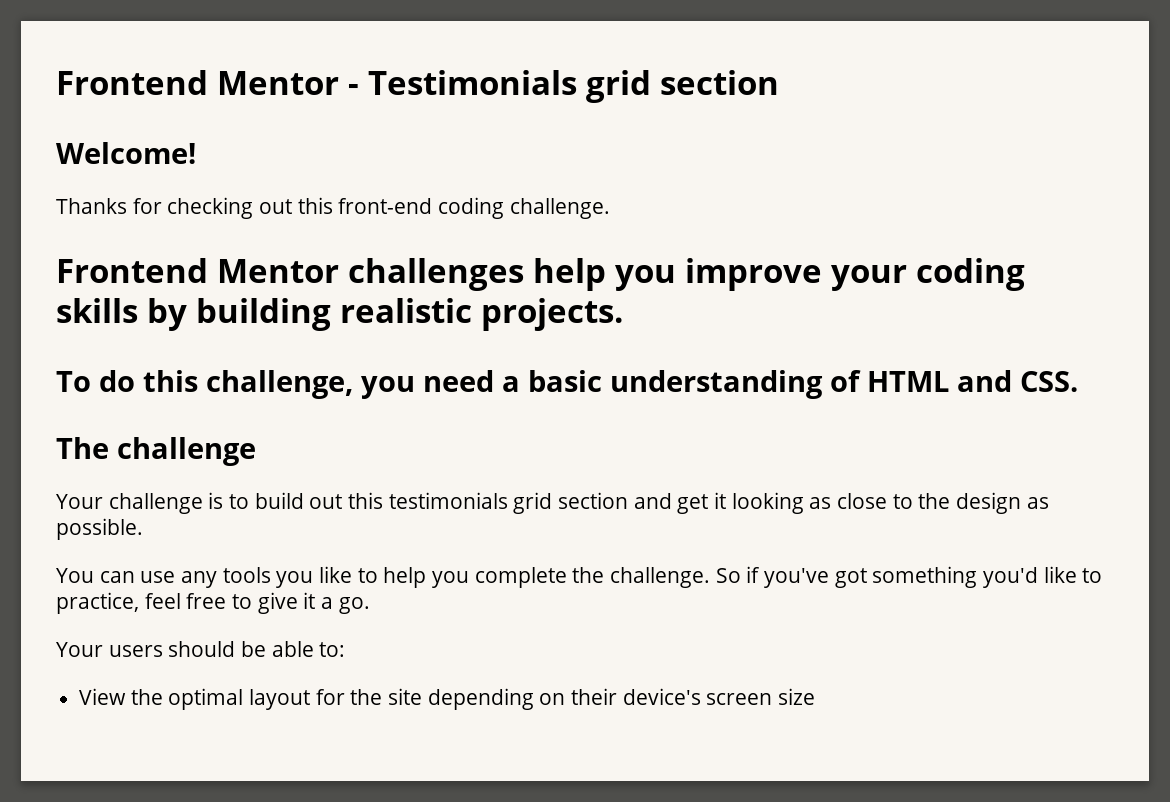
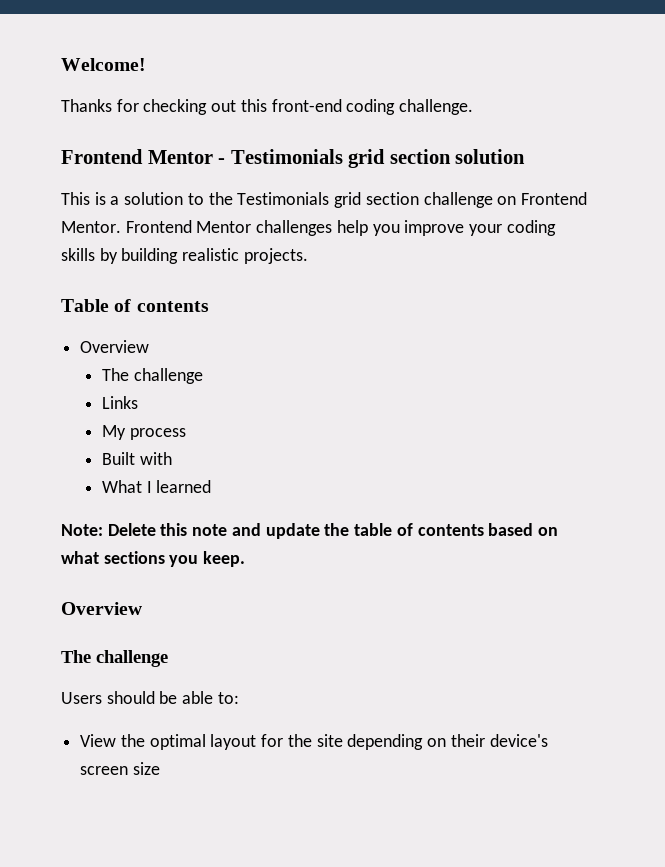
[56,70,779,103] Frontend Mentor - Testimonials grid section // -> (61, 64) none
(339, 271) none -> [218,149,526,168] [61,192,587,208] [61,220,252,233] - Testimonials grid section solution // This is a solution to the Testimonials grid section challenge on Frontend Mentor. Frontend Mentor
[56,370,1078,399] [56,437,256,466] [56,492,1049,514] [56,518,143,540] [56,566,1103,588] [56,592,370,614] [56,642,163,657] To do this challenge, you need a basic understanding of HTML and CSS. // The challenge // Your challenge is to build out this testimonials grid section and get it looking as close to the design as possible. // You can use any tools you like to help you complete the challenge. So if you've got something you'd like to practice, feel free to give it a go. // Your users -> [61,299,209,312] [80,340,150,353] [101,368,203,384] [101,396,138,409] [101,425,186,440] [101,452,172,465] [101,480,212,493] [61,523,558,539] [61,551,246,567] [61,602,142,615] [61,650,168,667] [61,692,102,704] Table of contents // Overview // The challenge // Links // My process // Built with // What I learned // Note: Delete this note and update the table of contents based on what sections you keep. // Overview // The challenge // Users

